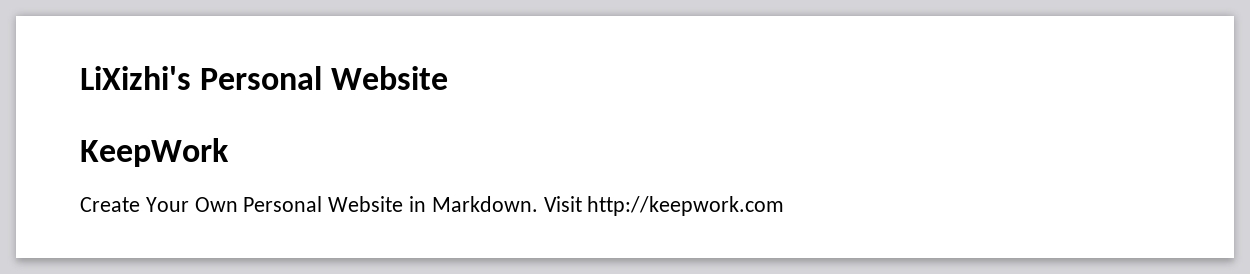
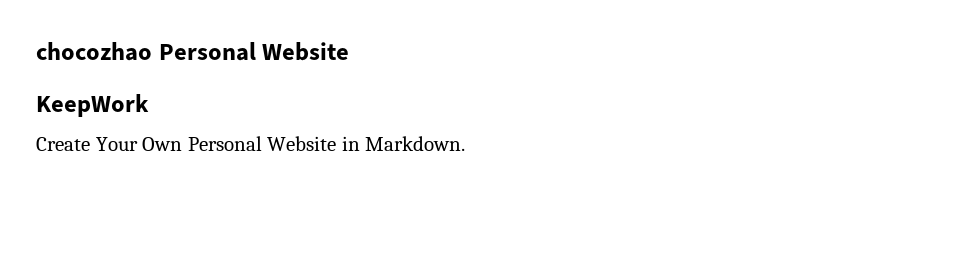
[80,66,191,90] LiXizhi's -> [36,42,152,61] chocozhao
[543,196,785,216] Visit http://keepwork.com -> (466, 143) none

